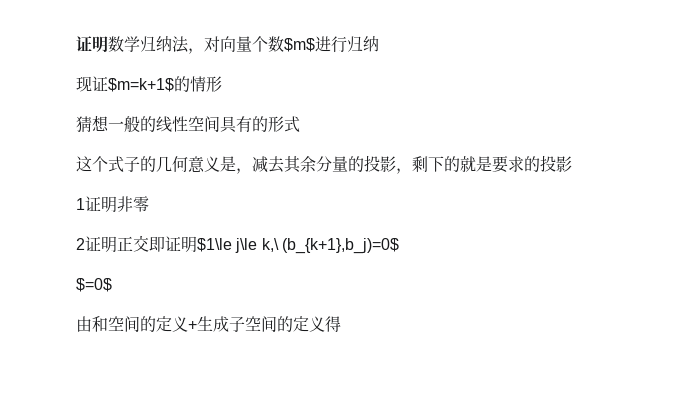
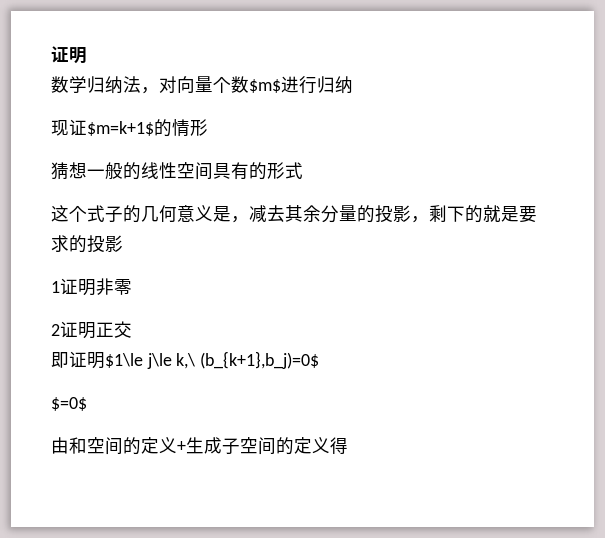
[76,36,108,52] 证明 -> [51,46,87,64] 证明 //
(149, 243) none -> (132, 329) //

